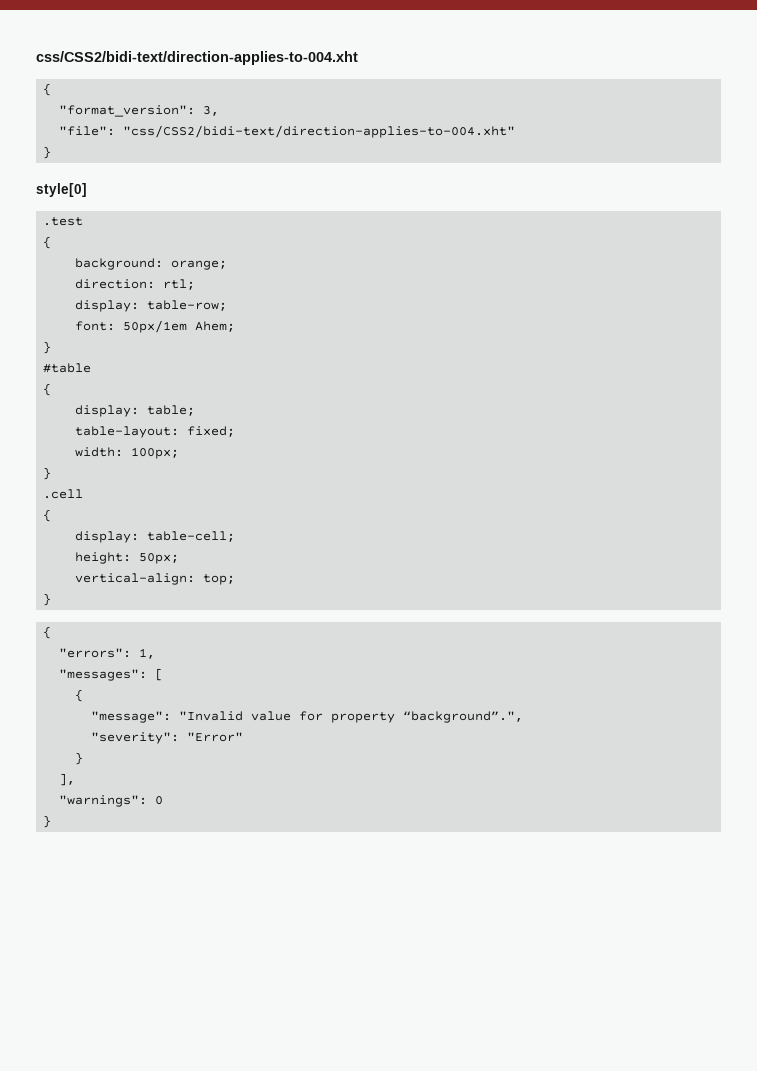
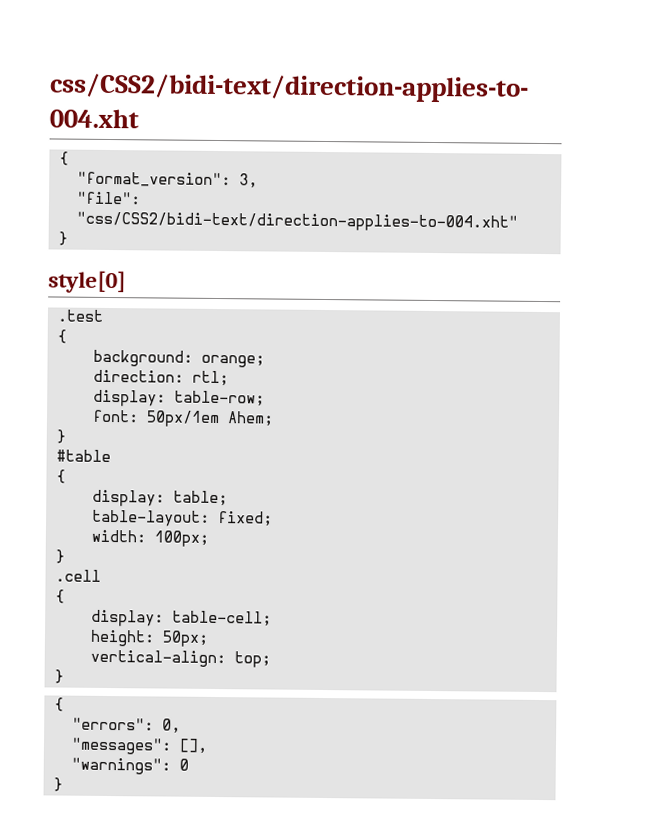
[138,648,155,659] 1, -> [162,718,182,734] 0,
[154,668,163,681] [74,689,83,702] [90,711,523,723] [90,732,243,744] [74,752,83,765] [58,773,75,786] [ // { // "message": "Invalid value for property “background”.", // "severity": "Error" // } // ], -> [179,738,209,754] [],

